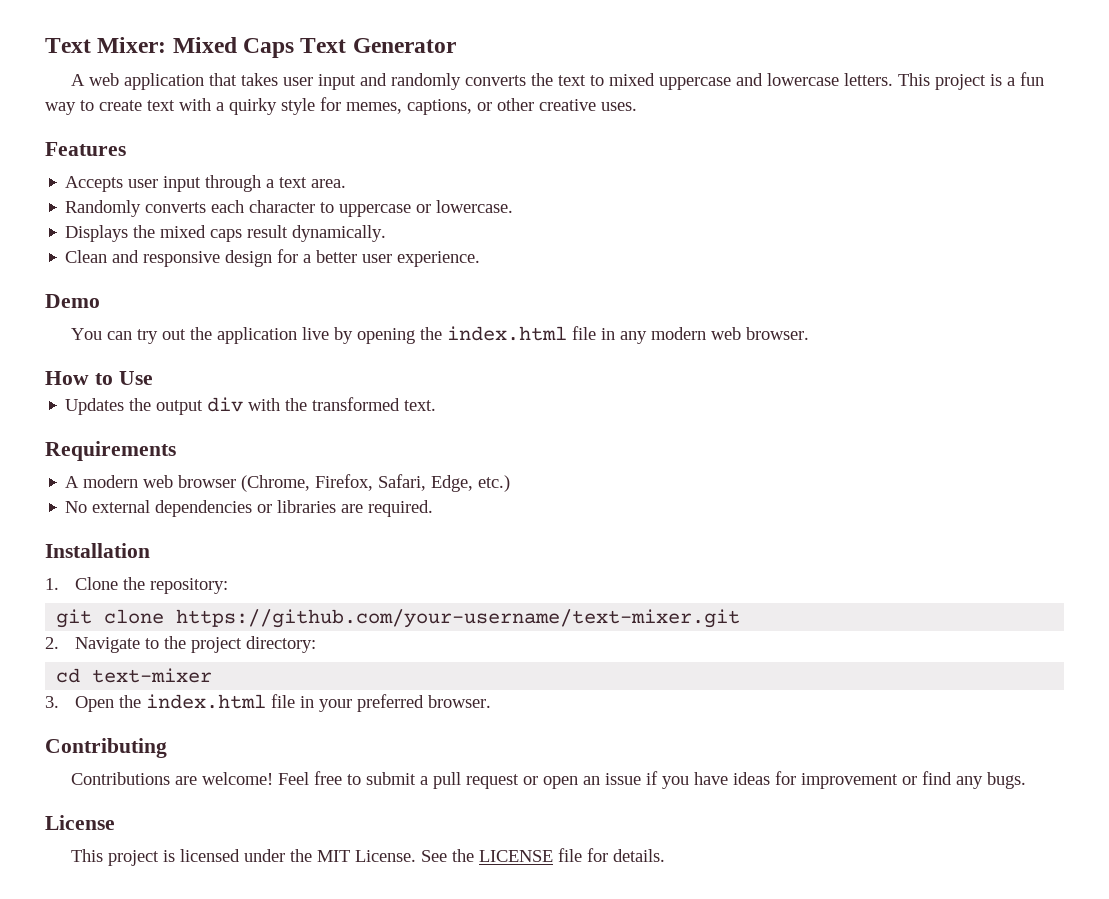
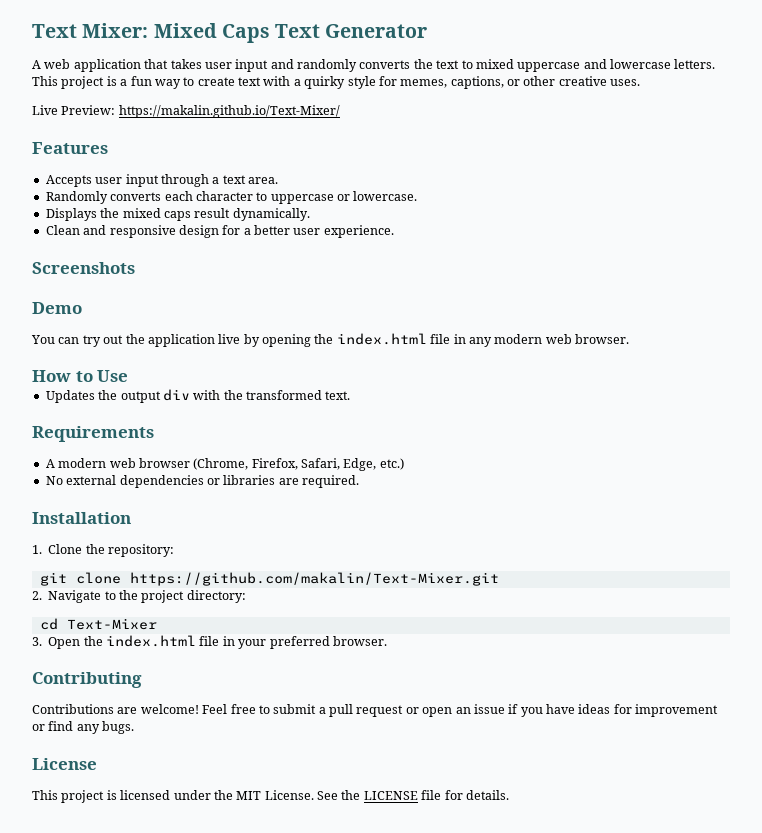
(637, 106) none -> [32,105,340,118] // Live Preview: https://makalin.github.io/Text-Mixer/
(481, 259) none -> [32,262,135,274] // Screenshots
[176,609,741,628] https://github.com/your-username/text-mixer.git -> [129,572,499,586] https://github.com/makalin/Text-Mixer.git
[92,668,213,683] text-mixer -> [66,618,157,630] Text-Mixer

